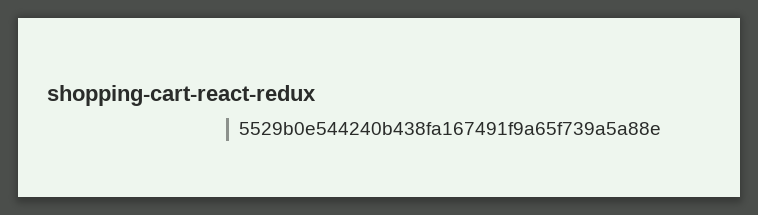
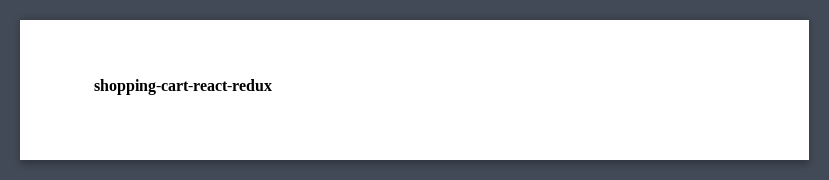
[239,122,662,135] // 5529b0e544240b438fa167491f9a65f739a5a88e -> (272, 87) none

